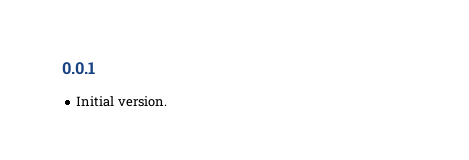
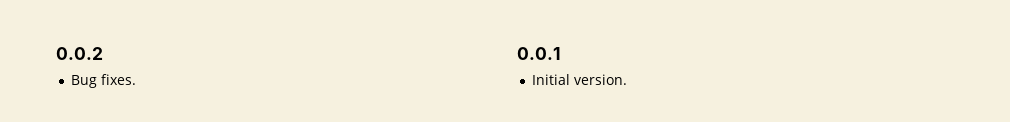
(62, 68) none -> [56,47,103,60] [70,74,136,88] 0.0.2 // Bug fixes. //

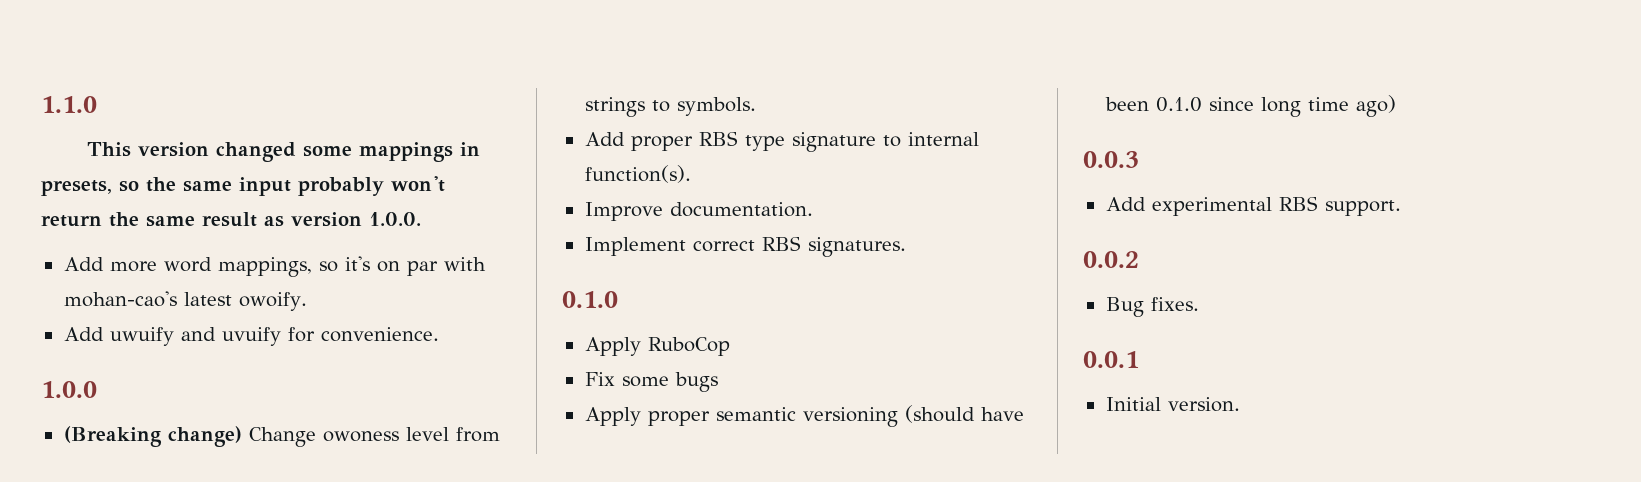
(56, 53) none -> [41,96,97,113] [87,142,481,162] [41,176,445,196] [41,212,421,227] [63,256,486,277] [63,291,307,311] [63,327,439,346] [41,381,97,398] [63,426,500,447] [584,97,756,117] [584,131,979,152] [584,165,691,183] [584,202,813,221] [584,236,906,257] [562,291,618,308] [584,337,730,356] [584,372,718,392] [584,405,1024,427] [1104,95,1396,117] [1083,151,1139,168] [1105,196,1401,216] 1.1.0 // This version changed some mappings in presets, so the same input probably won't return the same result as version 1.0.0. // Add more word mappings, so it's on par with mohan-cao's latest owoify. // Add uwuify and uvuify for convenience. // 1.0.0 // (Breaking change) Change owoness level from strings to symbols. // Add proper RBS type signature to internal function(s). // Improve documentation. // Implement correct RBS signatures. // 0.1.0 // Apply RuboCop // Fix some bugs // Apply proper semantic versioning (should have been 0.1.0 since long time ago) // 0.0.3 // Add experimental RBS support. //

